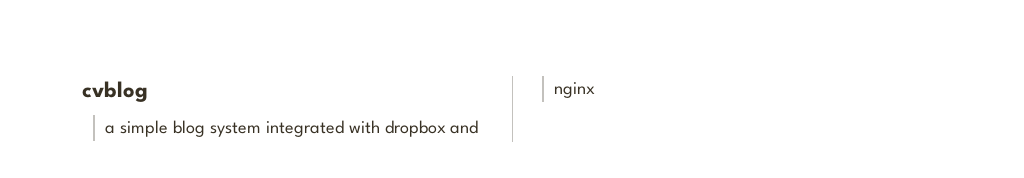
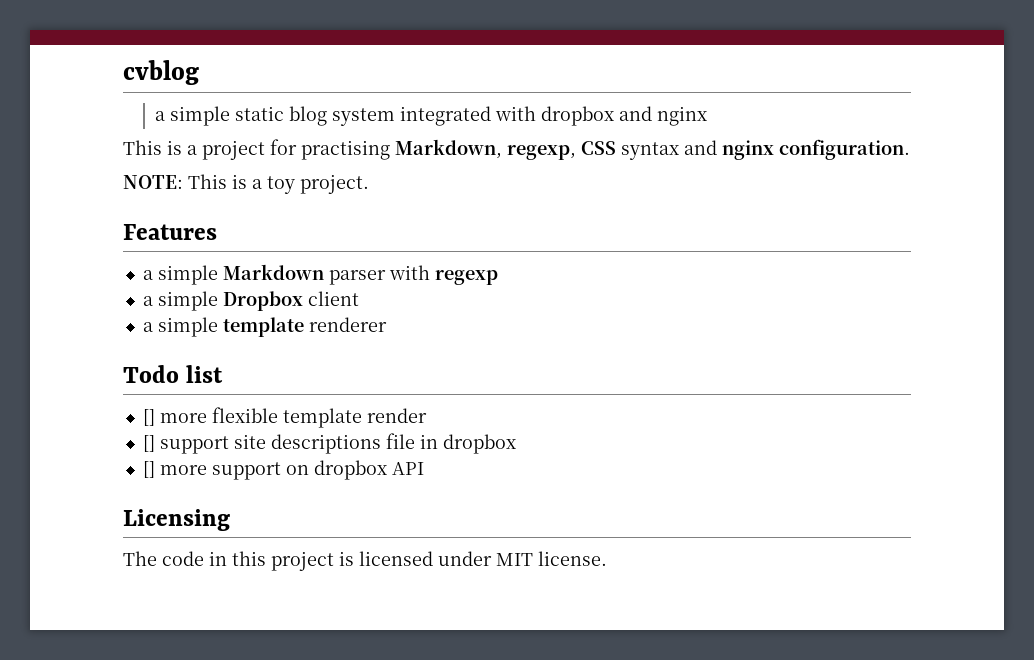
(169, 128) none -> [235,106,285,121] static
(596, 90) none -> [123,139,910,160] [123,174,369,194] [123,224,217,240] [142,264,498,285] [142,291,359,311] [142,317,387,337] [123,365,224,383] [142,407,427,428] [142,433,516,454] [142,460,424,480] [123,509,230,531] [123,551,607,571] // This is a project for practising Markdown, regexp, CSS syntax and nginx configuration. // NOTE: This is a toy project. // Features // a simple Markdown parser with regexp // a simple Dropbox client // a simple template renderer // Todo list // [] more flexible template render // [] support site descriptions file in dropbox // [] more support on dropbox API // Licensing // The code in this project is licensed under MIT license.

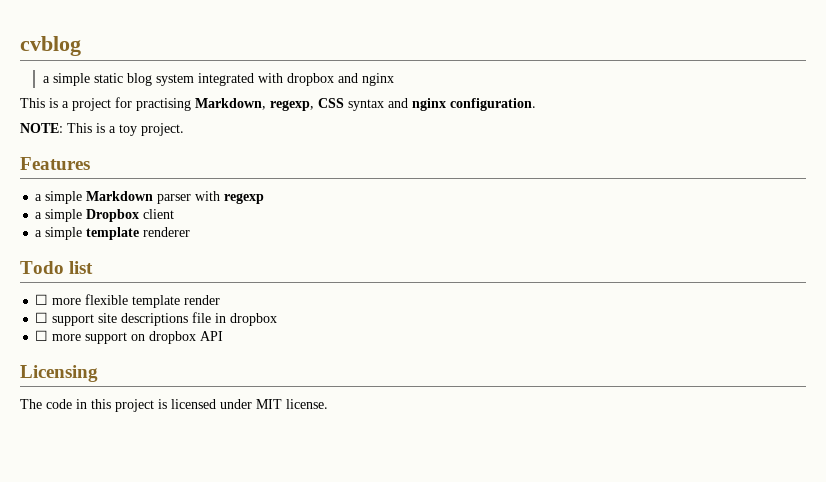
[142,409,155,426] [] -> [35,294,49,305] ☐
[142,435,155,452] [] -> [35,312,49,323] ☐
[142,461,155,478] [] -> [35,330,49,341] ☐

